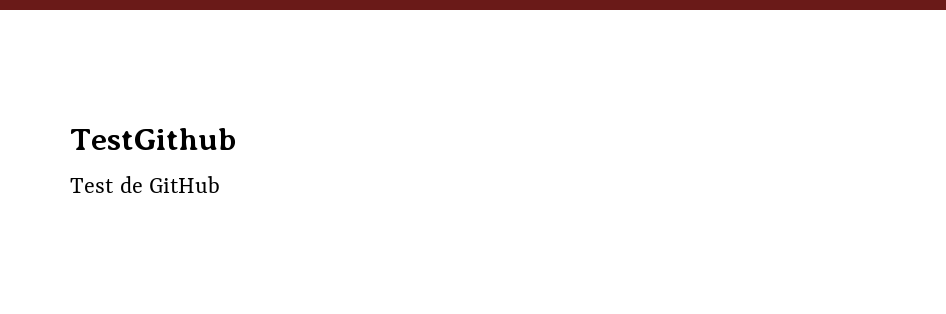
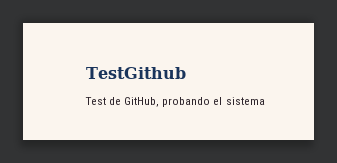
[149,176,221,193] GitHub -> [124,97,265,107] GitHub, probando el sistema

